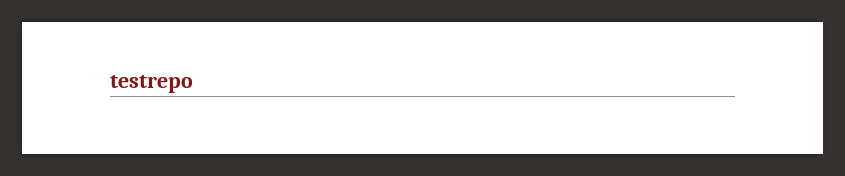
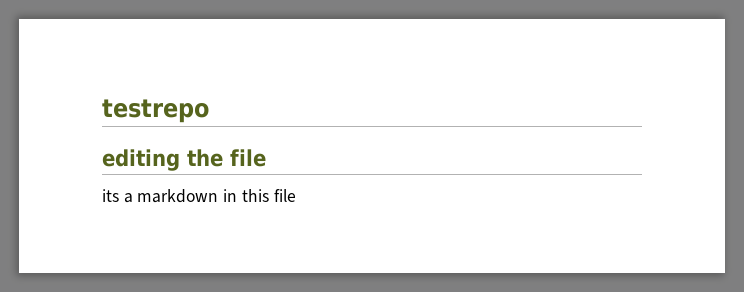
(193, 84) none -> [102,149,266,171] [102,189,296,203] // editing the file // its a markdown in this file

